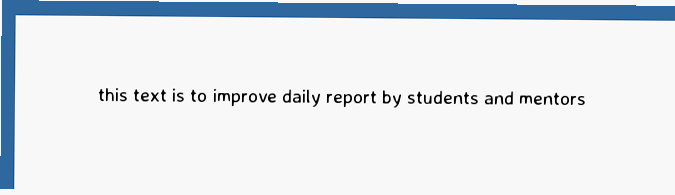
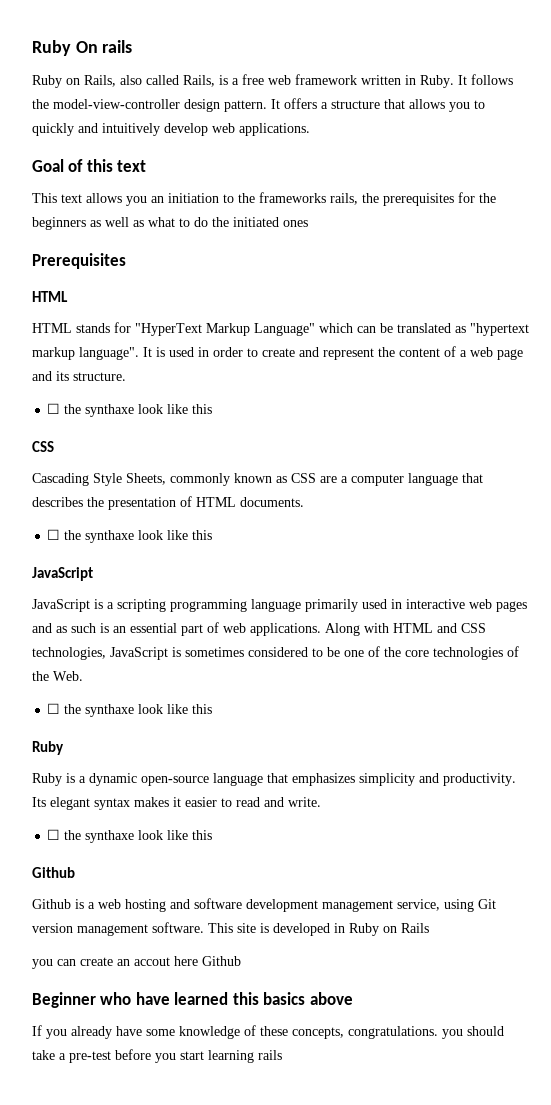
[97,87,588,108] this text is to improve daily report by students and mentors -> [32,40,133,56] [32,74,513,88] [32,98,485,112] [32,123,310,136] [32,159,147,172] [32,192,496,206] [32,217,308,230] [32,253,126,269] [32,291,68,302] [32,322,529,336] [32,346,523,360] [32,371,126,381] [47,403,213,417] [32,441,54,452] [32,473,483,486] [32,496,304,510] [47,529,213,543] [32,567,93,581] [32,599,527,612] [32,622,486,636] [32,646,519,660] [32,671,83,681] [47,703,213,717] [32,741,64,755] [32,773,516,786] [32,797,321,810] [47,829,213,843] [32,867,75,878] [32,898,496,912] [32,922,429,936] [32,956,241,969] [32,992,353,1008] [32,1025,504,1039] [32,1049,282,1063] Ruby On rails // Ruby on Rails, also called Rails, is a free web framework written in Ruby. It follows the model-view-controller design pattern. It offers a structure that allows you to quickly and intuitively develop web applications. // Goal of this text // This text allows you an initiation to the frameworks rails, the prerequisites for the beginners as well as what to do the initiated ones // Prerequisites // HTML // HTML stands for "HyperText Markup Language" which can be translated as "hypertext markup language". It is used in order to create and represent the content of a web page and its structure. // ☐ the synthaxe look like this // CSS // Cascading Style Sheets, commonly known as CSS are a computer language that describes the presentation of HTML documents. // ☐ the synthaxe look like this // JavaScript // JavaScript is a scripting programming language primarily used in interactive web pages and as such is an essential part of web applications. Along with HTML and CSS technologies, JavaScript is sometimes considered to be one of the core technologies of the Web. // ☐ the synthaxe look like this // Ruby // Ruby is a dynamic open-source language that emphasizes simplicity and productivity. Its elegant syntax makes it easier to read and write. // ☐ the synthaxe look like this // Github // Github is a web hosting and software development management service, using Git version management software. This site is developed in Ruby on Rails // you can create an accout here Github // Beginner who have learned this basics above // If you already have some knowledge of these concepts, congratulations. you should take a pre-test before you start learning rails

